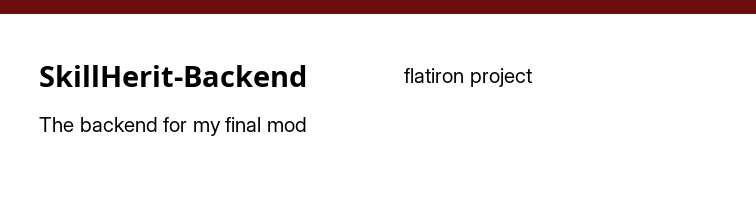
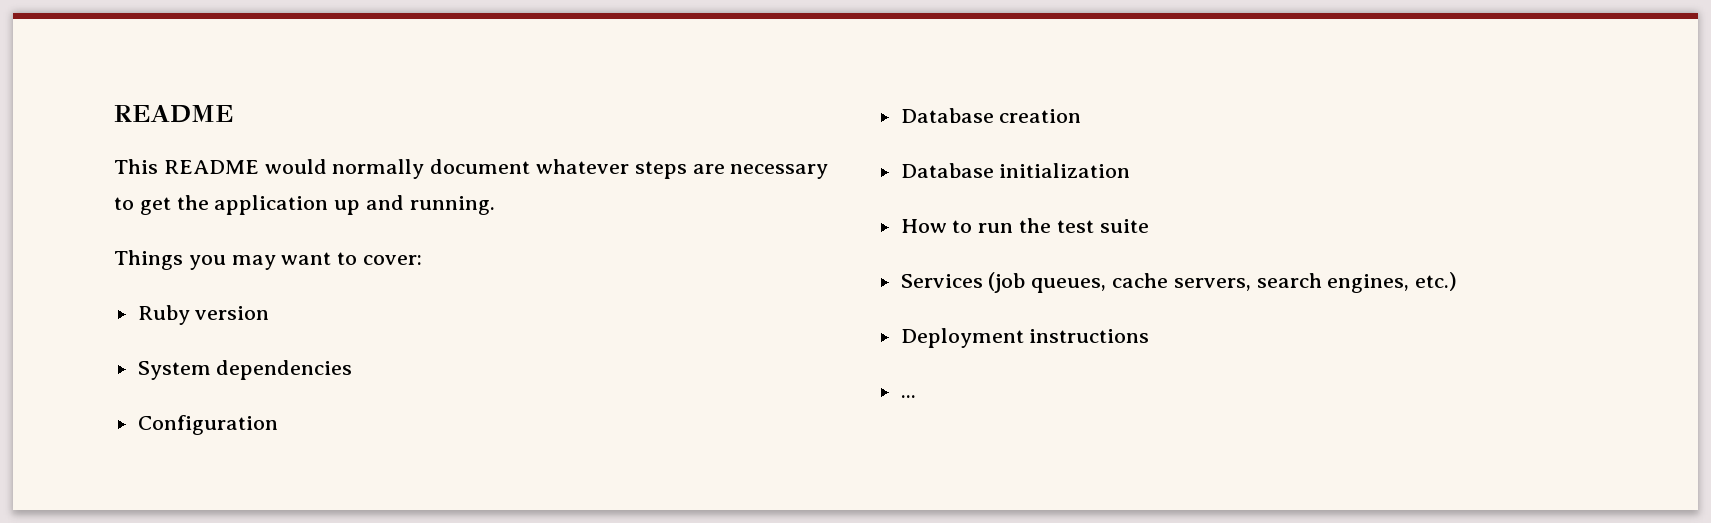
[39,65,307,87] [39,117,307,136] [404,68,532,87] SkillHerit-Backend // The backend for my final mod flatiron project -> [114,105,233,123] [114,159,829,179] [114,195,495,215] [114,250,423,270] [137,305,270,325] [137,360,353,380] [137,415,278,435] [900,108,1082,123] [900,163,1131,178] [900,218,1149,233] [900,272,1458,293] [900,328,1150,348] [900,395,916,398] README // This README would normally document whatever steps are necessary to get the application up and running. // Things you may want to cover: // Ruby version // System dependencies // Configuration // Database creation // Database initialization // How to run the test suite // Services (job queues, cache servers, search engines, etc.) // Deployment instructions // ...

